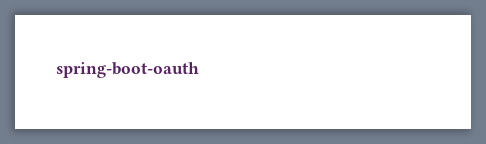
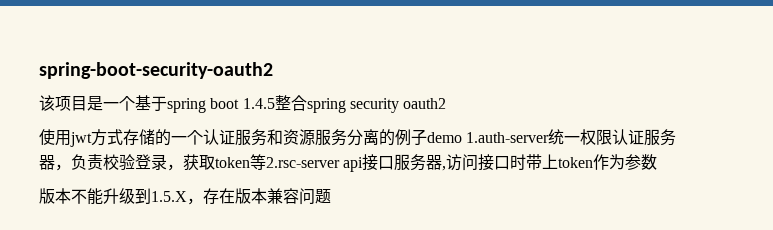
[56,62,199,78] spring-boot-oauth -> [39,62,273,79] [39,95,447,113] [39,129,677,147] [39,154,658,172] [39,188,331,205] spring-boot-security-oauth2 // 该项目是一个基于spring boot 1.4.5整合spring security oauth2 // 使用jwt方式存储的一个认证服务和资源服务分离的例子demo 1.auth-server统一权限认证服务器，负责校验登录，获取token等2.rsc-server api接口服务器,访问接口时带上token作为参数 // 版本不能升级到1.5.X，存在版本兼容问题

